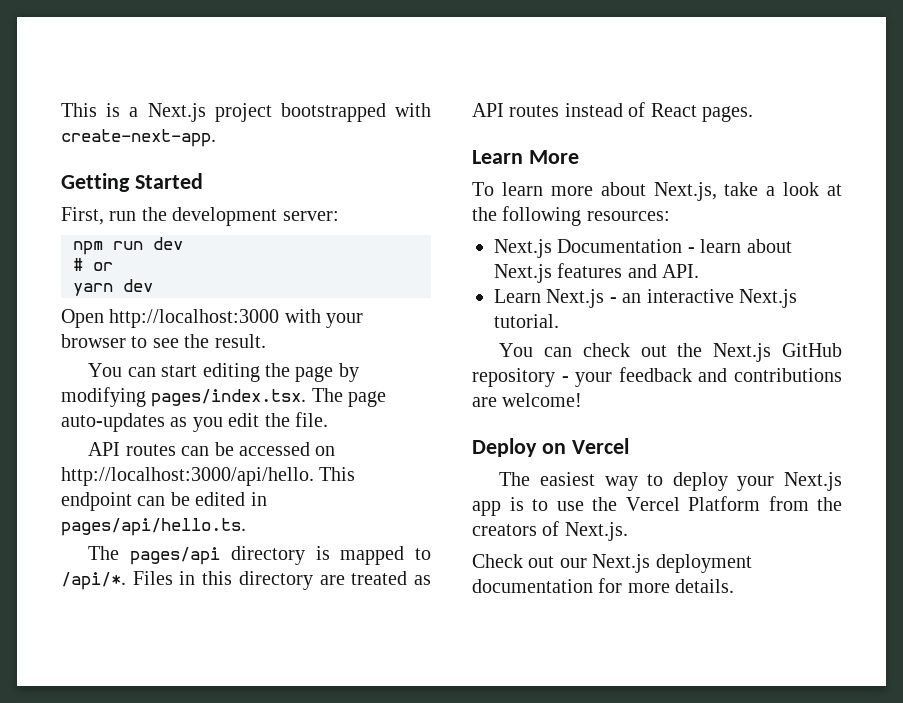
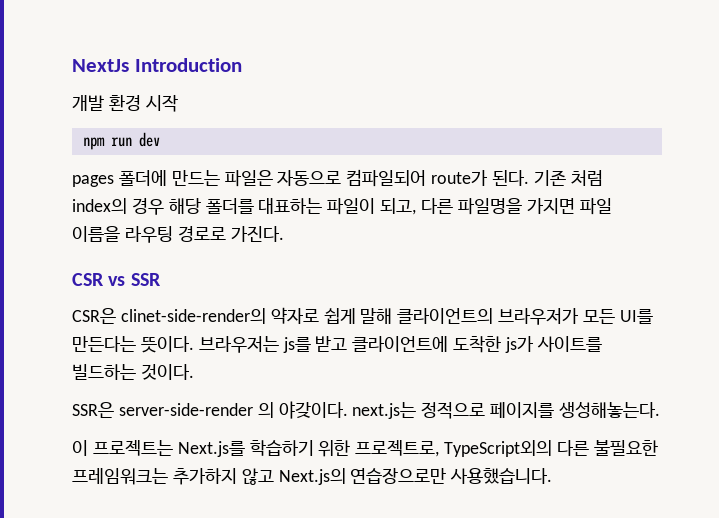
[61,103,432,122] [61,129,216,147] [61,173,203,192] [61,207,339,226] [73,237,183,255] [73,258,113,271] [73,279,153,296] [61,309,364,328] [61,334,266,348] [88,363,359,382] [61,387,387,407] [61,412,328,432] [88,442,336,456] [61,467,356,486] [61,492,267,511] [61,518,246,536] [88,546,431,565] [61,571,431,590] [472,102,753,122] [472,150,579,164] [472,182,842,201] [472,206,670,226] [494,239,792,258] [494,263,700,283] [494,289,797,308] [494,314,559,328] [499,343,843,362] [472,367,842,387] [472,393,583,407] [472,438,629,457] [499,472,842,491] [472,496,842,516] [472,521,628,541] [472,554,752,573] [472,578,735,593] This is a Next.js project bootstrapped with create-next-app. // Getting Started // First, run the development server: // npm run dev // # or // yarn dev // Open http://localhost:3000 with your browser to see the result. // You can start editing the page by modifying pages/index.tsx. The page auto-updates as you edit the file. // API routes can be accessed on http://localhost:3000/api/hello. This endpoint can be edited in pages/api/hello.ts. // The pages/api directory is mapped to /api/*. Files in this directory are treated as API routes instead of React pages. // Learn More // To learn more about Next.js, take a look at the following resources: // Next.js Documentation - learn about Next.js features and API. // Learn Next.js - an interactive Next.js tutorial. // You can check out the Next.js GitHub repository - your feedback and contributions are welcome! // Deploy on Vercel // The easiest way to deploy your Next.js app is to use the Vercel Platform from the creators of Next.js. // Check out our Next.js deployment documentation for more details. -> [72,58,242,72] [72,94,178,112] [82,132,160,150] [72,169,603,187] [72,198,612,215] [72,226,284,243] [72,273,161,286] [72,307,653,325] [72,336,602,353] [72,364,194,380] [72,401,661,419] [72,440,658,457] [72,468,553,485] NextJs Introduction // 개발 환경 시작 // npm run dev // pages 폴더에 만드는 파일은 자동으로 컴파일되어 route가 된다. 기존 처럼 index의 경우 해당 폴더를 대표하는 파일이 되고, 다른 파일명을 가지면 파일 이름을 라우팅 경로로 가진다. // CSR vs SSR // CSR은 clinet-side-render의 약자로 쉽게 말해 클라이언트의 브라우저가 모든 UI를 만든다는 뜻이다. 브라우저는 js를 받고 클라이언트에 도착한 js가 사이트를 빌드하는 것이다. // SSR은 server-side-render 의 야갖이다. next.js는 정적으로 페이지를 생성해놓는다. // 이 프로젝트는 Next.js를 학습하기 위한 프로젝트로, TypeScript외의 다른 불필요한 프레임워크는 추가하지 않고 Next.js의 연습장으로만 사용했습니다.

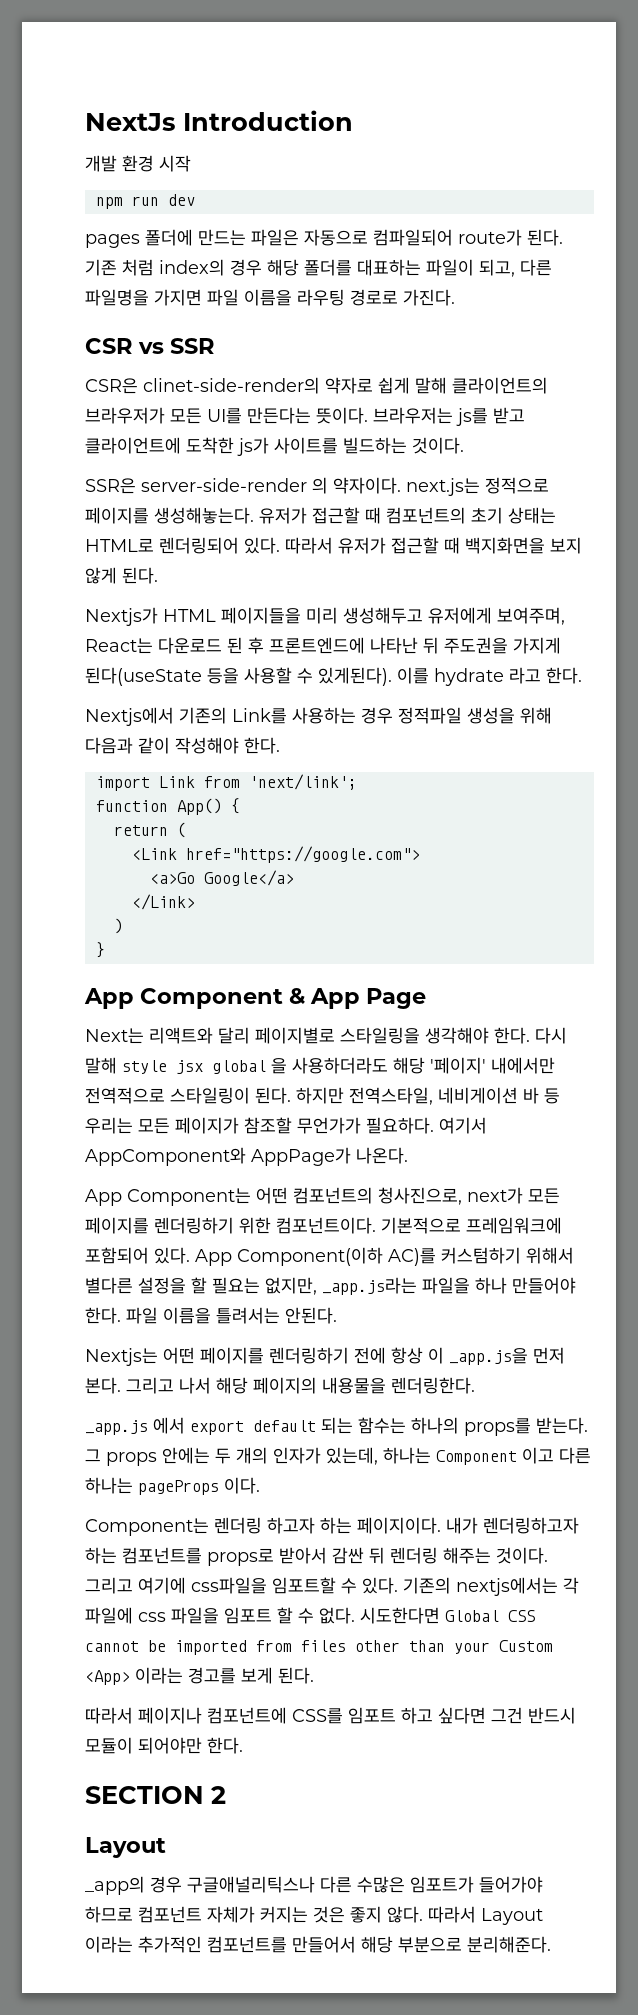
[278,401,348,419] 야갖이다. -> [333,477,401,494] 약자이다.
[72,440,658,457] [72,468,553,485] // 이 프로젝트는 Next.js를 학습하기 위한 프로젝트로, TypeScript외의 다른 불필요한 프레임워크는 추가하지 않고 Next.js의 연습장으로만 사용했습니다. -> [259,507,556,524] [85,537,582,554] [85,567,158,584] [85,607,565,626] [85,637,561,654] [85,667,582,686] [85,707,552,726] [85,737,280,754] [95,774,357,791] [95,798,240,815] [113,822,186,838] [131,846,420,863] [149,870,294,886] [131,894,195,910] [113,918,123,934] [95,942,105,958] [84,988,427,1009] [85,1027,567,1044] [85,1057,555,1074] [85,1087,560,1105] [85,1117,487,1134] [85,1147,408,1166] [85,1187,560,1206] [85,1217,562,1234] [85,1247,574,1266] [85,1277,576,1295] [85,1307,337,1324] [85,1347,565,1366] [85,1377,475,1394] [85,1417,588,1436] [85,1447,591,1466] [85,1477,260,1495] [85,1517,579,1536] [85,1547,548,1566] [85,1577,579,1596] [85,1607,535,1624] [85,1640,553,1655] [85,1667,314,1685] [85,1707,576,1724] [85,1737,243,1754] [85,1786,226,1804] [85,1837,166,1858] [85,1876,543,1895] [85,1906,543,1925] [85,1936,551,1953] 유저가 접근할 때 컴포넌트의 초기 상태는 HTML로 렌더링되어 있다. 따라서 유저가 접근할 때 백지화면을 보지 않게 된다. // Nextjs가 HTML 페이지들을 미리 생성해두고 유저에게 보여주며, React는 다운로드 된 후 프론트엔드에 나타난 뒤 주도권을 가지게 된다(useState 등을 사용할 수 있게된다). 이를 hydrate 라고 한다. // Nextjs에서 기존의 Link를 사용하는 경우 정적파일 생성을 위해 다음과 같이 작성해야 한다. // import Link from 'next/link'; // function App() { // return ( // <Link href="https://google.com"> // <a>Go Google</a> // </Link> // ) // } // App Component & App Page // Next는 리액트와 달리 페이지별로 스타일링을 생각해야 한다. 다시 말해 style jsx global 을 사용하더라도 해당 '페이지' 내에서만 전역적으로 스타일링이 된다. 하지만 전역스타일, 네비게이션 바 등 우리는 모든 페이지가 참조할 무언가가 필요하다. 여기서 AppComponent와 AppPage가 나온다. // App Component는 어떤 컴포넌트의 청사진으로, next가 모든 페이지를 렌더링하기 위한 컴포넌트이다. 기본적으로 프레임워크에 포함되어 있다. App Component(이하 AC)를 커스텀하기 위해서 별다른 설정을 할 필요는 없지만, _app.js라는 파일을 하나 만들어야 한다. 파일 이름을 틀려서는 안된다. // Nextjs는 어떤 페이지를 렌더링하기 전에 항상 이 _app.js을 먼저 본다. 그리고 나서 해당 페이지의 내용물을 렌더링한다. // _app.js 에서 export default 되는 함수는 하나의 props를 받는다. 그 props 안에는 두 개의 인자가 있는데, 하나는 Component 이고 다른 하나는 pageProps 이다. // Component는 렌더링 하고자 하는 페이지이다. 내가 렌더링하고자 하는 컴포넌트를 props로 받아서 감싼 뒤 렌더링 해주는 것이다. 그리고 여기에 css파일을 임포트할 수 있다. 기존의 nextjs에서는 각 파일에 css 파일을 임포트 할 수 없다. 시도한다면 Global CSS cannot be imported from files other than your Custom <App> 이라는 경고를 보게 된다. // 따라서 페이지나 컴포넌트에 CSS를 임포트 하고 싶다면 그건 반드시 모듈이 되어야만 한다. // SECTION 2 // Layout // _app의 경우 구글애널리틱스나 다른 수많은 임포트가 들어가야 하므로 컴포넌트 자체가 커지는 것은 좋지 않다. 따라서 Layout 이라는 추가적인 컴포넌트를 만들어서 해당 부분으로 분리해준다.

